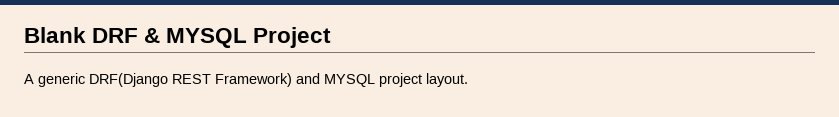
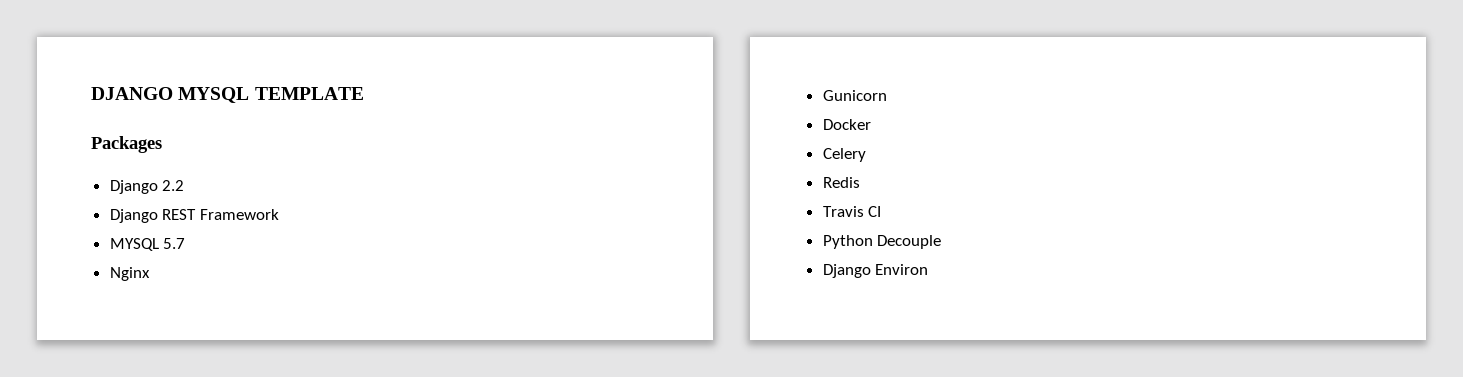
[24,27,332,48] [24,73,468,87] Blank DRF & MYSQL Project // A generic DRF(Django REST Framework) and MYSQL project layout. -> [91,87,364,103] [91,136,162,153] [109,180,185,194] [109,209,279,223] [109,238,186,251] [109,267,150,281] [822,90,887,101] [822,119,871,130] [822,148,866,162] [822,177,860,188] [822,206,882,217] [822,235,942,249] [822,264,929,278] DJANGO MYSQL TEMPLATE // Packages // Django 2.2 // Django REST Framework // MYSQL 5.7 // Nginx // Gunicorn // Docker // Celery // Redis // Travis CI // Python Decouple // Django Environ

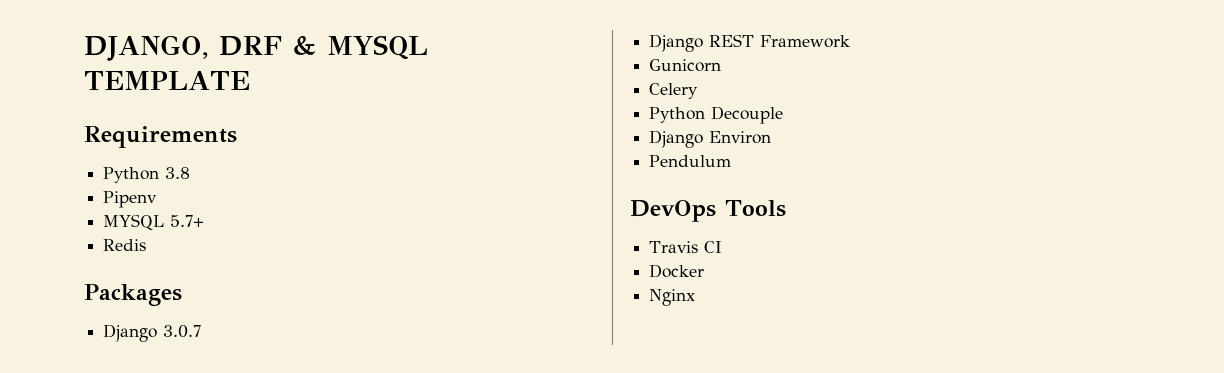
[91,87,173,100] DJANGO -> [84,35,316,61] DJANGO, DRF &
(364, 93) none -> [84,126,237,148] [103,167,191,183] [103,191,158,208] [103,214,205,230] [103,239,147,251] // Requirements // Python 3.8 // Pipenv // MYSQL 5.7+ // Redis
[162,180,185,191] 2.2 -> [163,325,202,338] 3.0.7
[109,238,186,251] [109,267,150,281] // MYSQL 5.7 // Nginx -> (851, 41) none
[822,119,871,130] // Docker -> (722, 65) none
[822,177,860,188] [822,206,882,217] // Redis // Travis CI -> (699, 91) none
(929, 269) none -> [649,155,732,167] [630,200,786,222] [649,241,723,253] [649,264,705,278] [649,289,696,306] // Pendulum // DevOps Tools // Travis CI // Docker // Nginx

